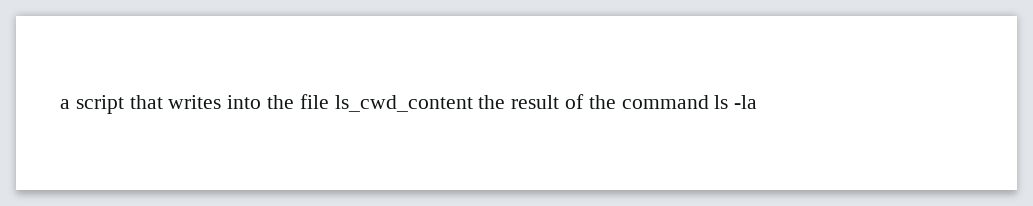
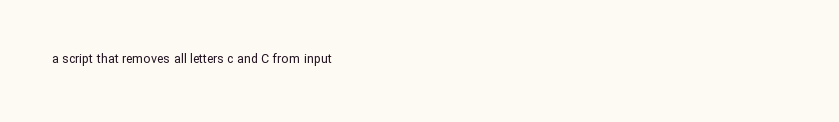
[168,94,758,112] writes into the file ls_cwd_content the result of the command ls -la -> [122,53,332,66] removes all letters c and C from input

